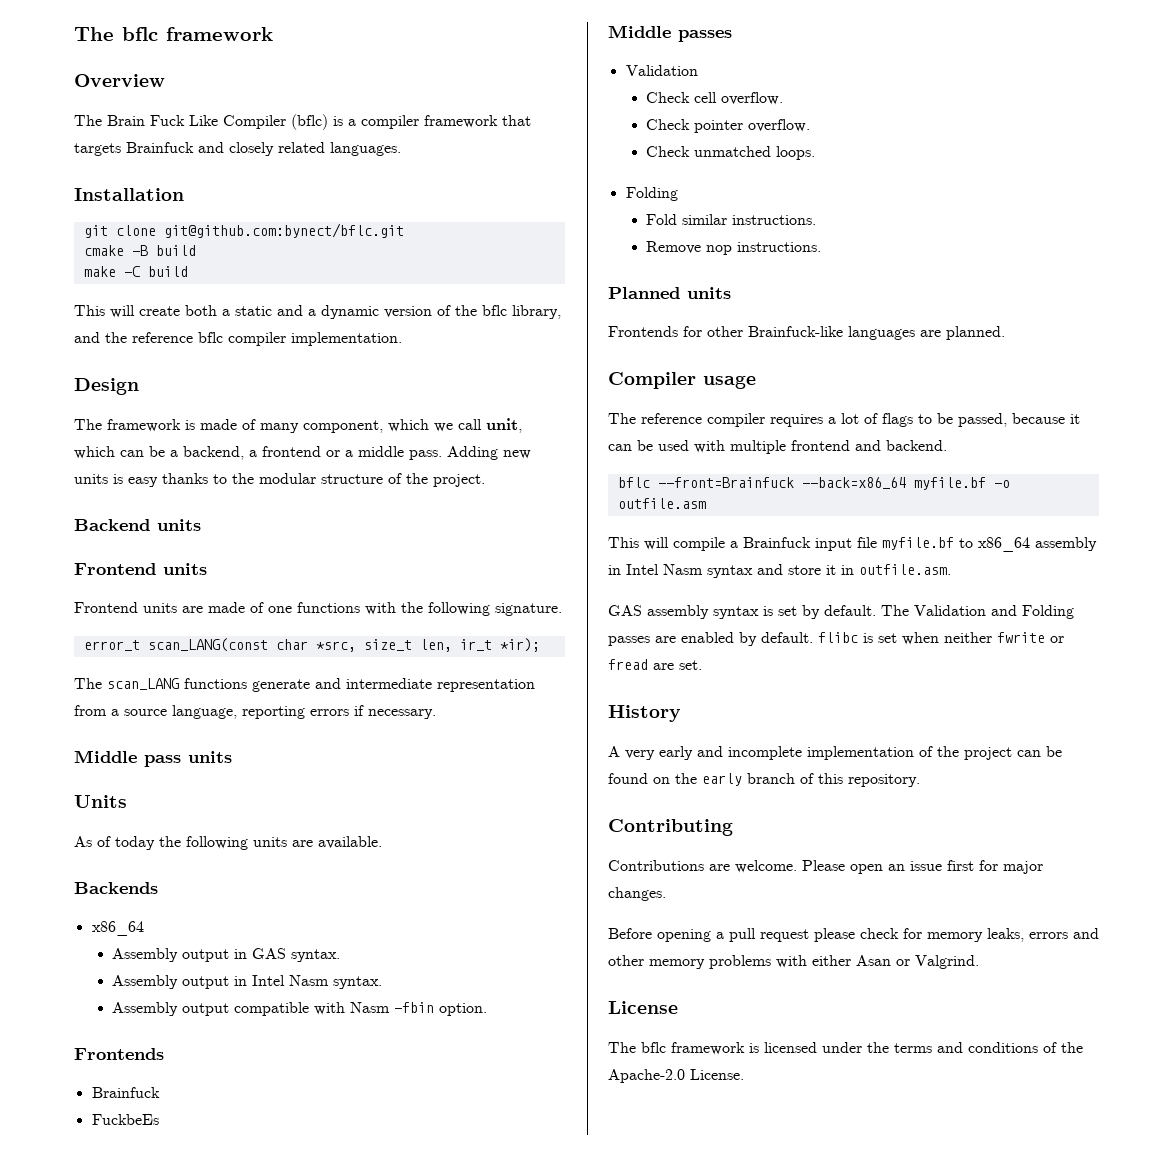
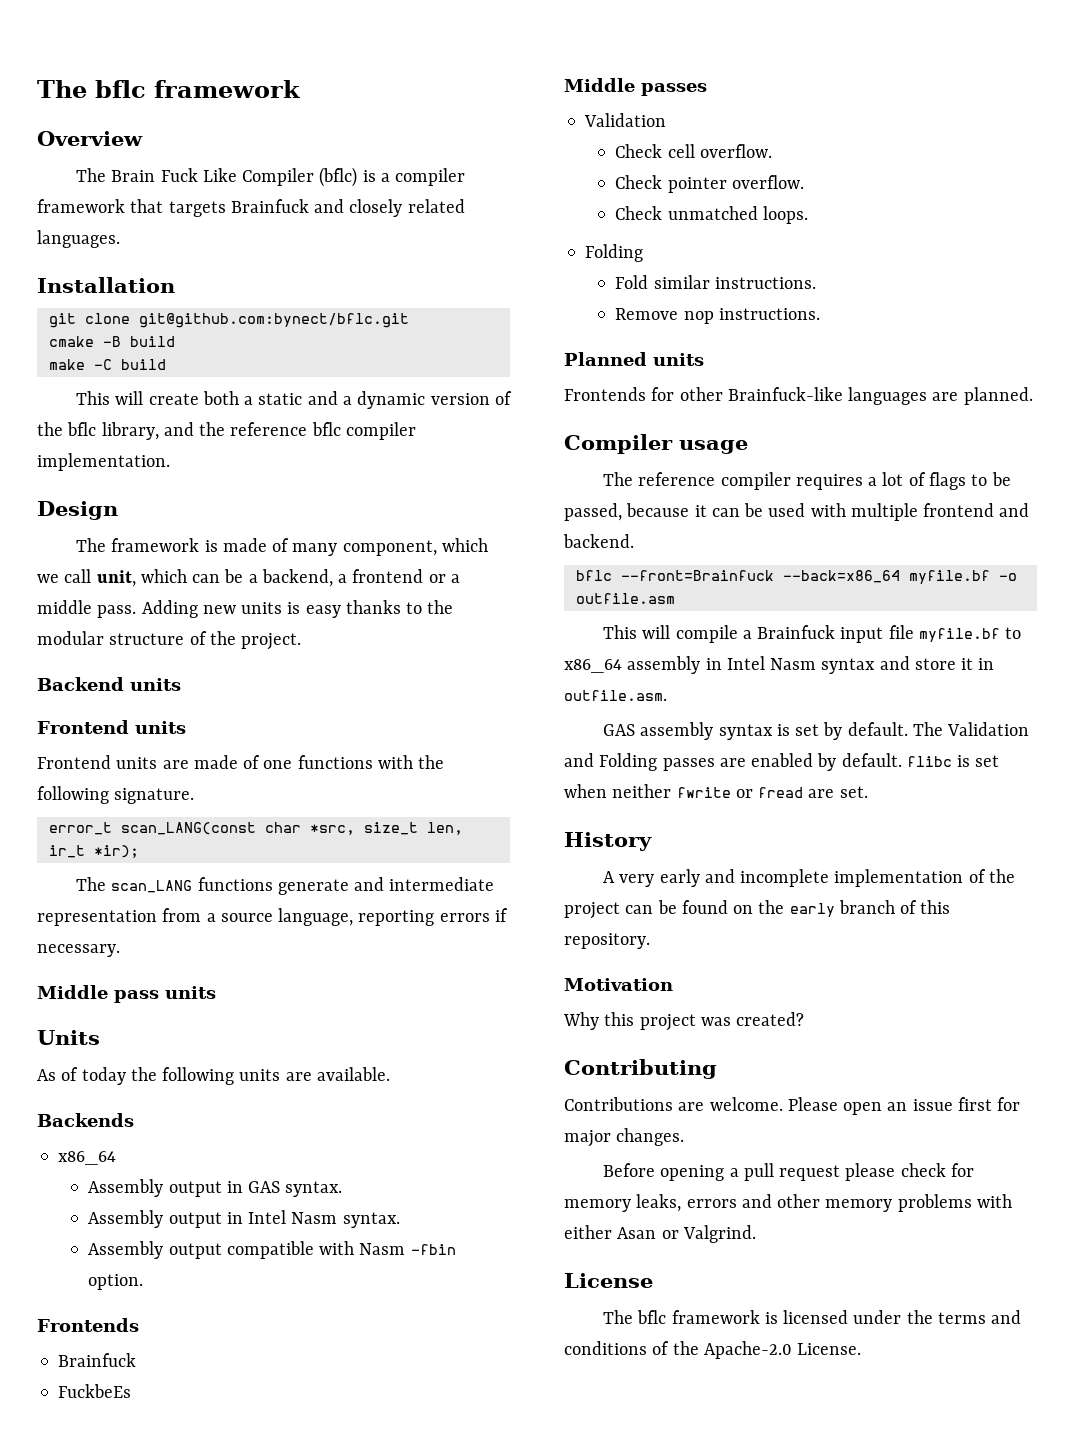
(920, 780) none -> [564,978,673,991] [563,1012,805,1031] // Motivation // Why this project was created?

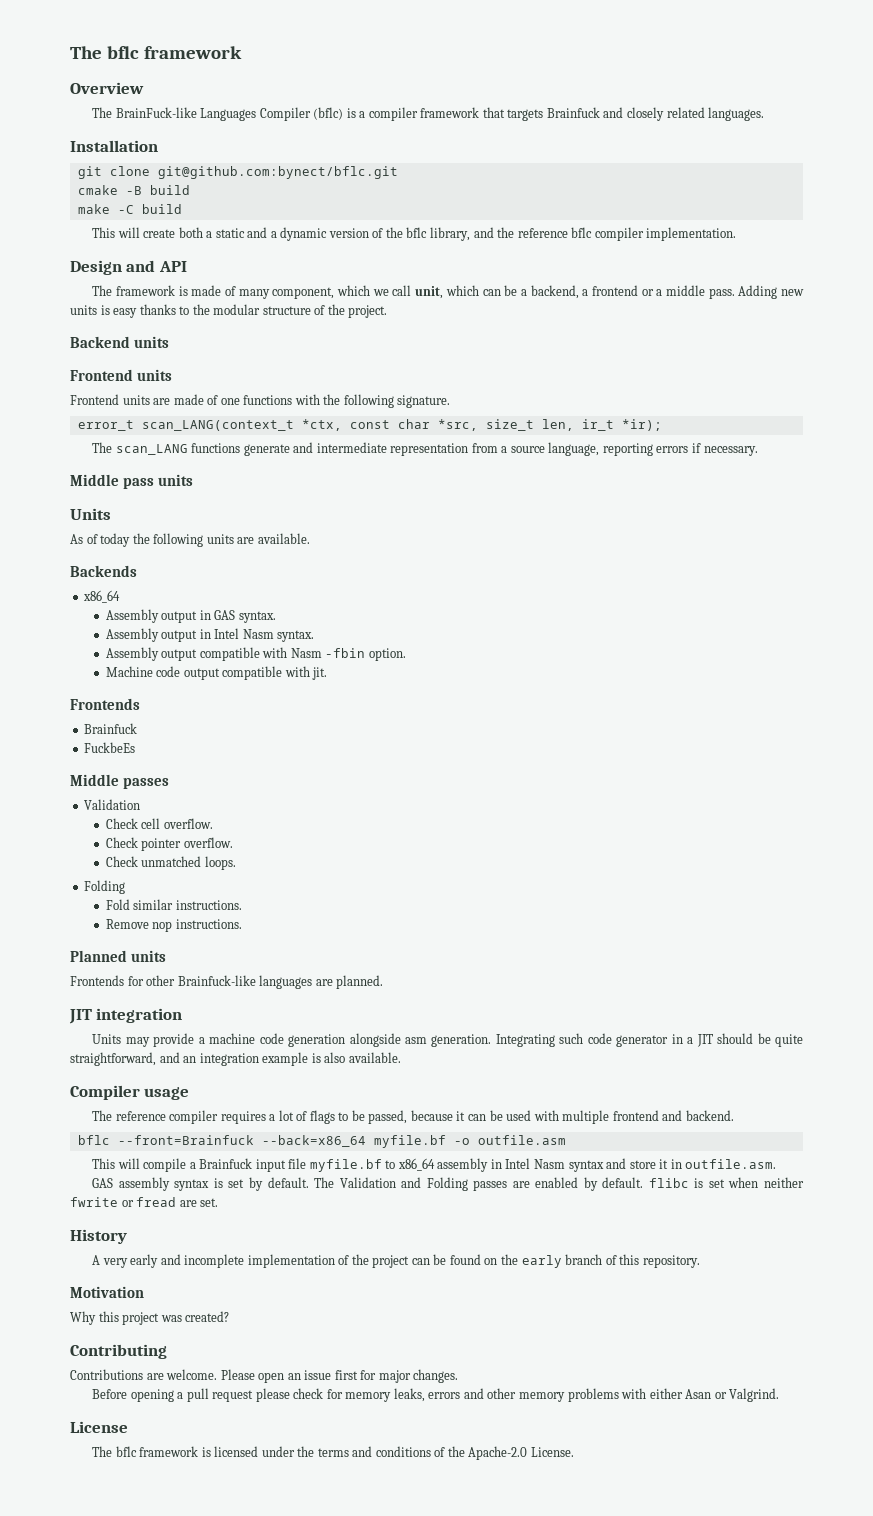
[111,168,237,182] Brain Fuck Like -> [115,107,257,121] BrainFuck-like Languages
(118, 510) none -> [126,260,187,272] and API
[120,822,256,835] scan_LANG(const -> [141,419,390,431] scan_LANG(context_t *ctx, const
(144, 1282) none -> [105,666,328,680] // Machine code output compatible with jit.
(1033, 396) none -> [69,1008,183,1024] [92,1033,804,1047] [70,1052,401,1066] // JIT integration // Units may provide a machine code generation alongside asm generation. Integrating such code generator in a JIT should be quite straightforward, and an integration example is also available.

